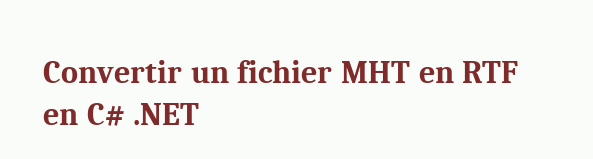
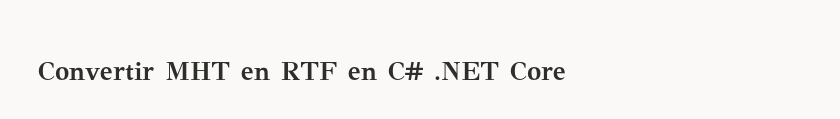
[190,60,333,83] un fichier -> (154, 71) none
(200, 114) none -> [510,61,566,81] Core

